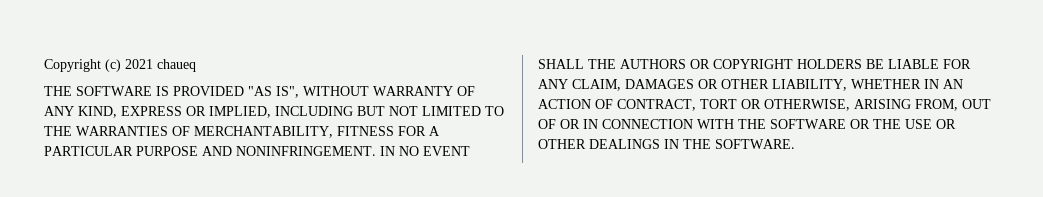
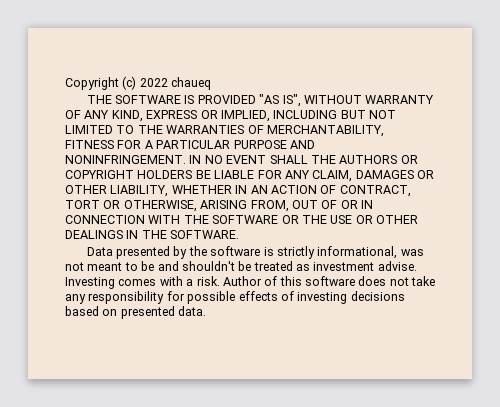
[125,59,153,69] 2021 -> [139,78,168,87] 2022
(795, 144) none -> [86,246,424,259] [65,261,417,271] [65,276,436,289] [65,291,405,304] [65,306,207,319] // Data presented by the software is strictly informational, was not meant to be and shouldn't be treated as investment advise. Investing comes with a risk. Author of this software does not take any responsibility for possible effects of investing decisions based on presented data.

